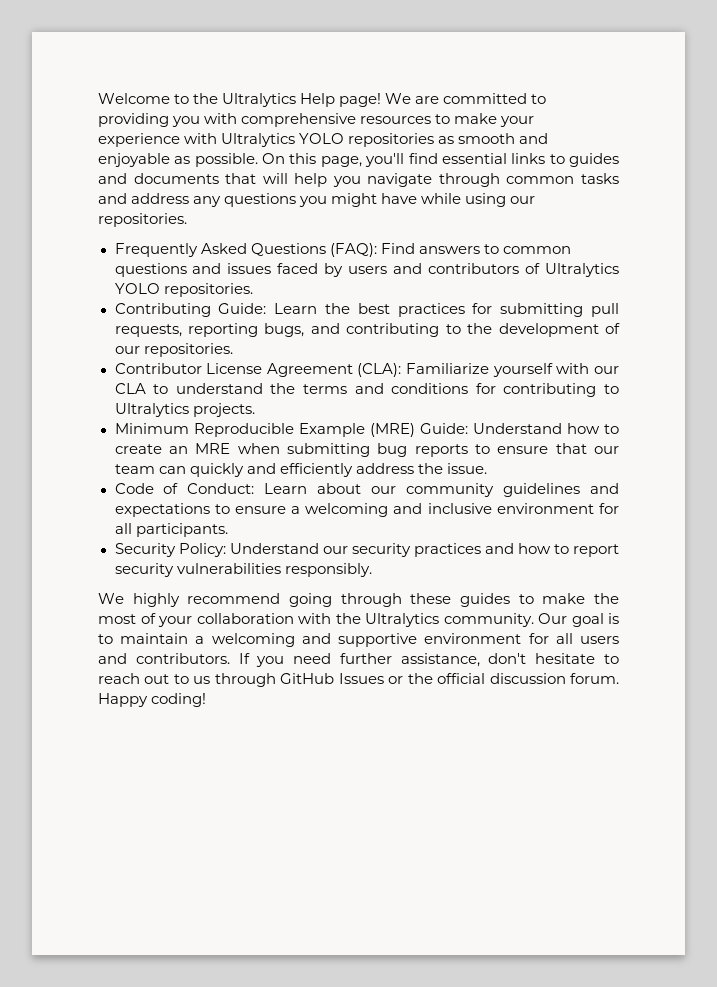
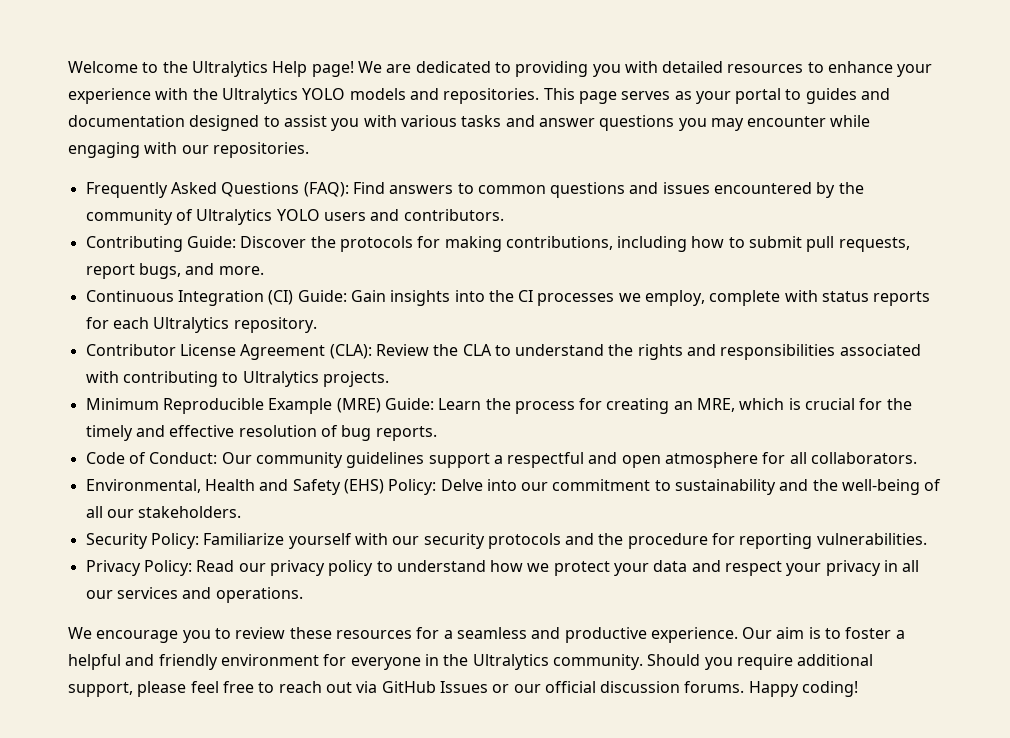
[443,93,528,104] committed -> [415,61,491,73] dedicated
[241,113,357,127] comprehensive -> [662,61,724,73] detailed
[454,113,498,124] make -> [828,61,894,73] enhance
[221,133,549,147] [98,153,620,167] [98,173,619,187] [98,193,507,207] Ultralytics YOLO repositories as smooth and enjoyable as possible. On this page, you'll find essential links to guides and documents that will help you navigate through common tasks and address any questions you might have while using -> [192,88,891,104] [68,115,871,131] [68,142,178,158] the Ultralytics YOLO models and repositories. This page serves as your portal to guides and documentation designed to assist you with various tasks and answer questions you may encounter while engaging with
[277,263,620,277] [114,283,253,297] [114,303,584,317] faced by users and contributors of Ultralytics YOLO repositories. // Contributing Guide: Learn the best practices for submitting -> [714,182,864,198] [85,209,504,225] [85,236,803,252] encountered by the community of Ultralytics YOLO users and contributors. // Contributing Guide: Discover the protocols for making contributions, including how to submit
[187,323,258,337] reporting -> [85,264,135,279] report
[346,323,620,337] [114,343,233,357] [114,363,620,377] [114,383,496,394] contributing to the development of our repositories. // Contributor License Agreement (CLA): Familiarize yourself with our CLA to understand the terms and conditions for -> [218,266,264,275] [85,290,931,306] [85,317,317,333] [85,344,921,360] [85,371,119,383] more. // Continuous Integration (CI) Guide: Gain insights into the CI processes we employ, complete with status reports for each Ultralytics repository. // Contributor License Agreement (CLA): Review the CLA to understand the rights and responsibilities associated with
[472,423,619,434] [114,443,620,457] [114,463,487,477] [114,483,619,497] [114,503,619,517] [114,523,228,537] [114,543,619,557] [114,563,372,577] [98,593,619,607] [98,613,619,627] [98,633,619,647] [98,653,619,667] [98,673,276,687] Understand how to create an MRE when submitting bug reports to ensure that our team can quickly and efficiently address the issue. // Code of Conduct: Learn about our community guidelines and expectations to ensure a welcoming and inclusive environment for all participants. // Security Policy: Understand our security practices and how to report security vulnerabilities responsibly. // We highly recommend going through these guides to make the most of your collaboration with the Ultralytics community. Our goal is to maintain a welcoming and supportive environment for all users and contributors. If you need further assistance, don't hesitate to reach out to us through -> [438,398,912,414] [85,425,437,441] [85,452,918,468] [85,479,942,495] [85,506,242,518] [85,533,927,549] [85,560,920,576] [85,587,303,603] [68,627,905,643] [68,654,874,670] [68,681,378,697] Learn the process for creating an MRE, which is crucial for the timely and effective resolution of bug reports. // Code of Conduct: Our community guidelines support a respectful and open atmosphere for all collaborators. // Environmental, Health and Safety (EHS) Policy: Delve into our commitment to sustainability and the well-being of all our stakeholders. // Security Policy: Familiarize yourself with our security protocols and the procedure for reporting vulnerabilities. // Privacy Policy: Read our privacy policy to understand how we protect your data and respect your privacy in all our services and operations. // We encourage you to review these resources for a seamless and productive experience. Our aim is to foster a helpful and friendly environment for everyone in the Ultralytics community. Should you require additional support, please feel free to reach out via
[407,673,433,684] the -> [513,684,541,693] our
[570,673,619,684] forum. -> [684,681,745,693] forums.

